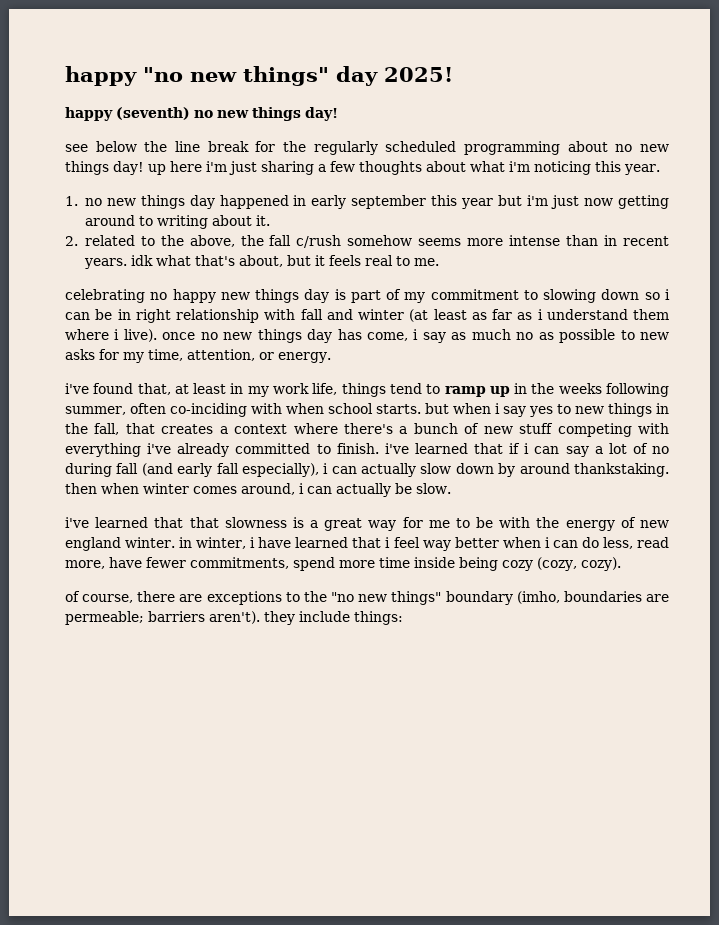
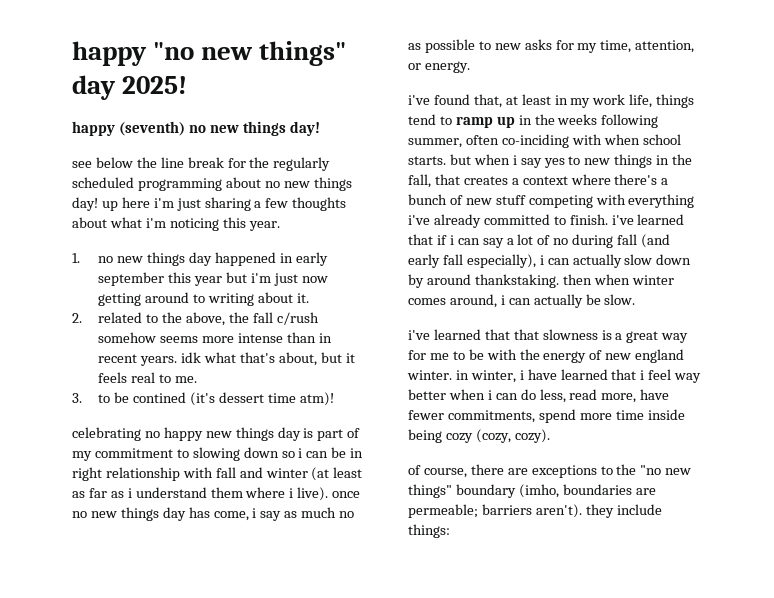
(439, 262) none -> [72,392,334,406] // 3. to be contined (it's dessert time atm)!

